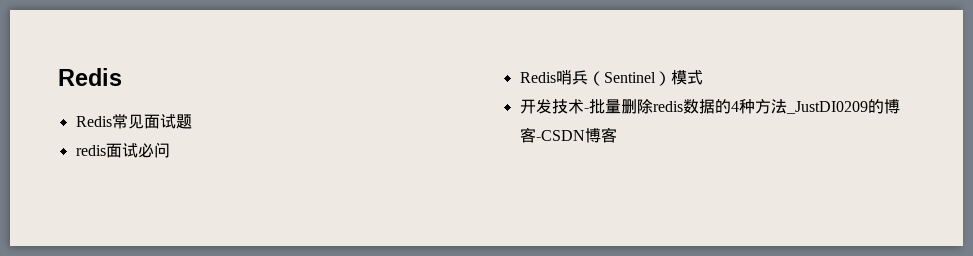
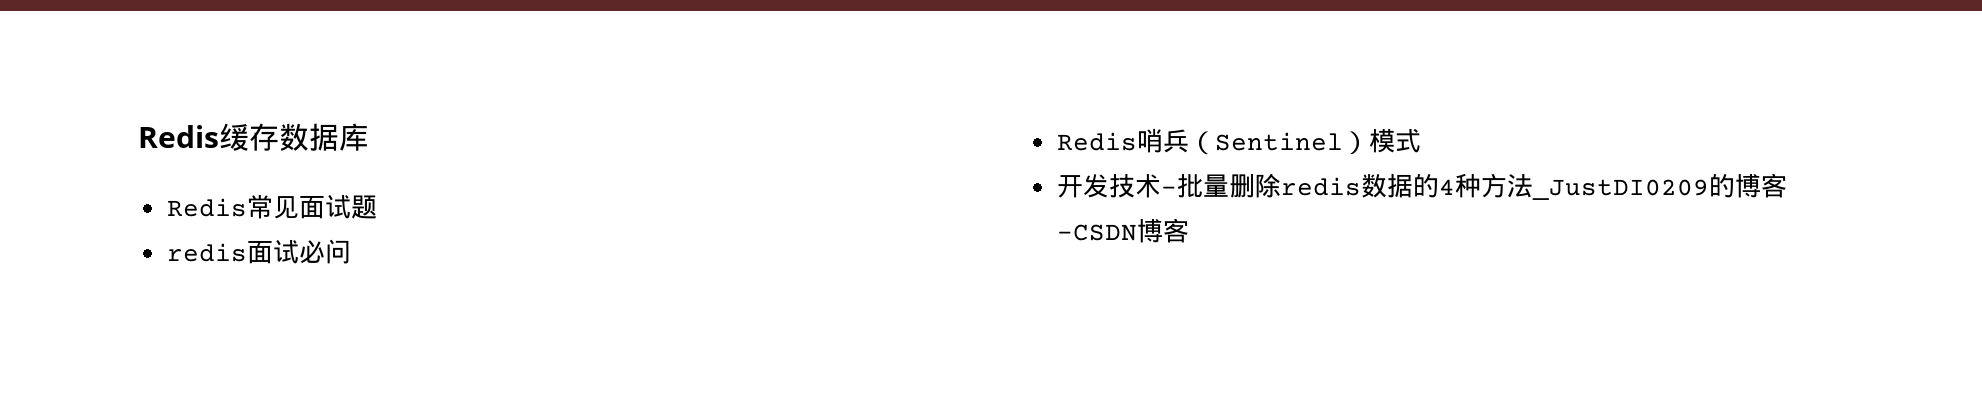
[58,68,122,86] Redis -> [138,123,369,151] Redis缓存数据库

